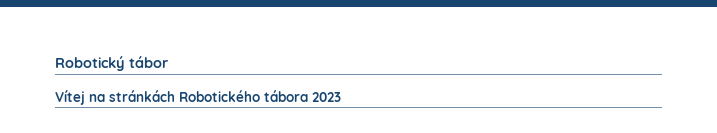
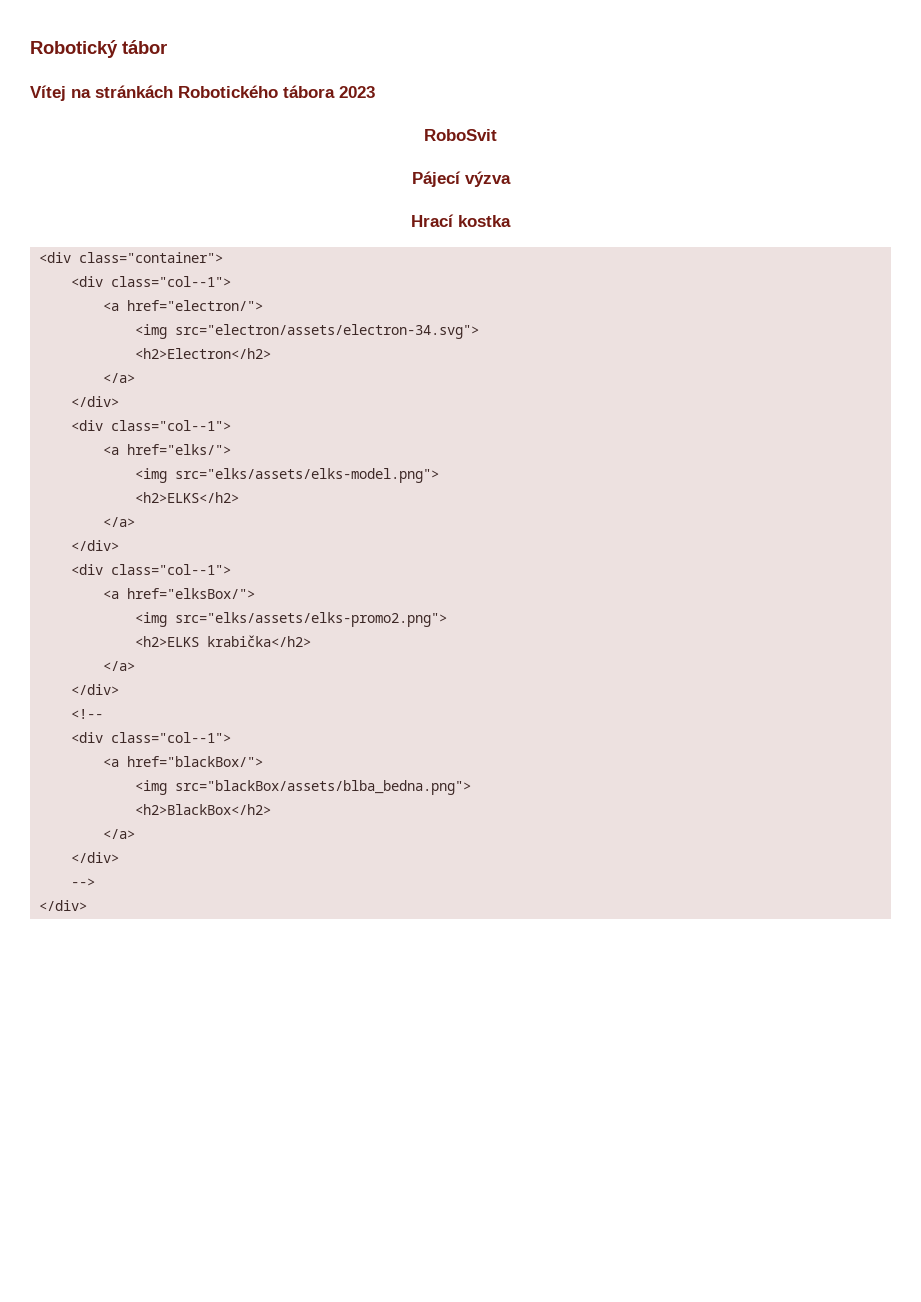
(341, 97) none -> [424,129,497,141] [411,171,511,187] [411,214,511,227] [38,252,223,263] [70,276,231,287] [102,300,263,311] [134,324,479,339] [134,348,271,359] [102,373,135,383] [70,396,119,407] [70,420,231,431] [102,444,231,455] [134,468,439,483] [134,492,239,503] [102,517,135,527] [70,540,119,551] [70,564,231,575] [102,588,255,599] [134,612,447,627] [134,635,311,647] [102,661,135,671] [70,684,119,695] [70,709,103,719] [70,732,231,743] [102,756,263,767] [134,780,471,795] [134,804,271,815] [102,829,135,839] [70,852,119,863] [70,878,95,887] [38,900,87,911] // RoboSvit // Pájecí výzva // Hrací kostka // <div class="container"> // <div class="col--1"> // <a href="electron/"> // <img src="electron/assets/electron-34.svg"> // <h2>Electron</h2> // </a> // </div> // <div class="col--1"> // <a href="elks/"> // <img src="elks/assets/elks-model.png"> // <h2>ELKS</h2> // </a> // </div> // <div class="col--1"> // <a href="elksBox/"> // <img src="elks/assets/elks-promo2.png"> // <h2>ELKS krabička</h2> // </a> // </div> // <!-- // <div class="col--1"> // <a href="blackBox/"> // <img src="blackBox/assets/blba_bedna.png"> // <h2>BlackBox</h2> // </a> // </div> // --> // </div>

